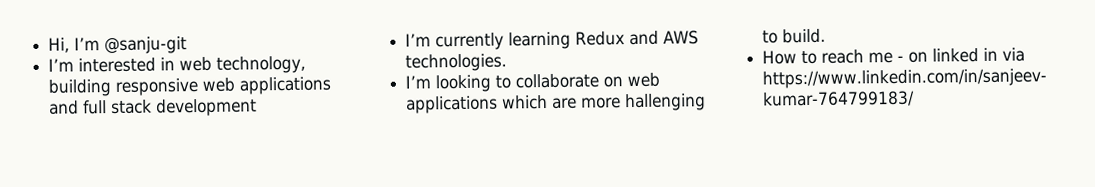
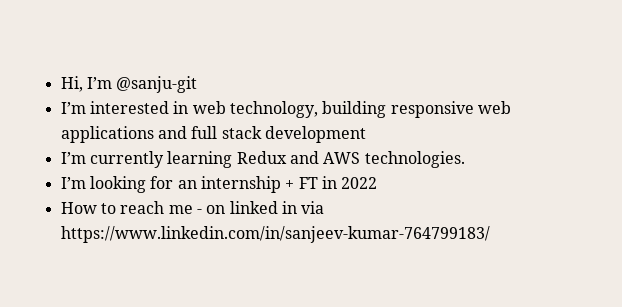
[495,72,661,89] [406,93,707,114] [762,28,827,44] to collaborate on web applications which are more hallenging to build. -> [150,176,378,193] for an internship + FT in 2022

